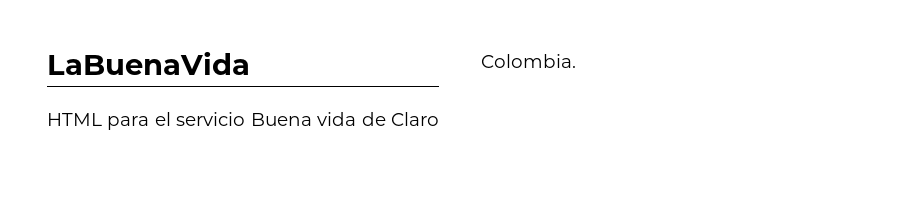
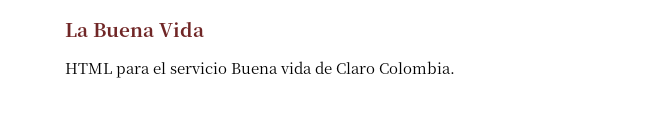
[47,51,250,75] LaBuenaVida -> [65,21,206,37] La Buena Vida

